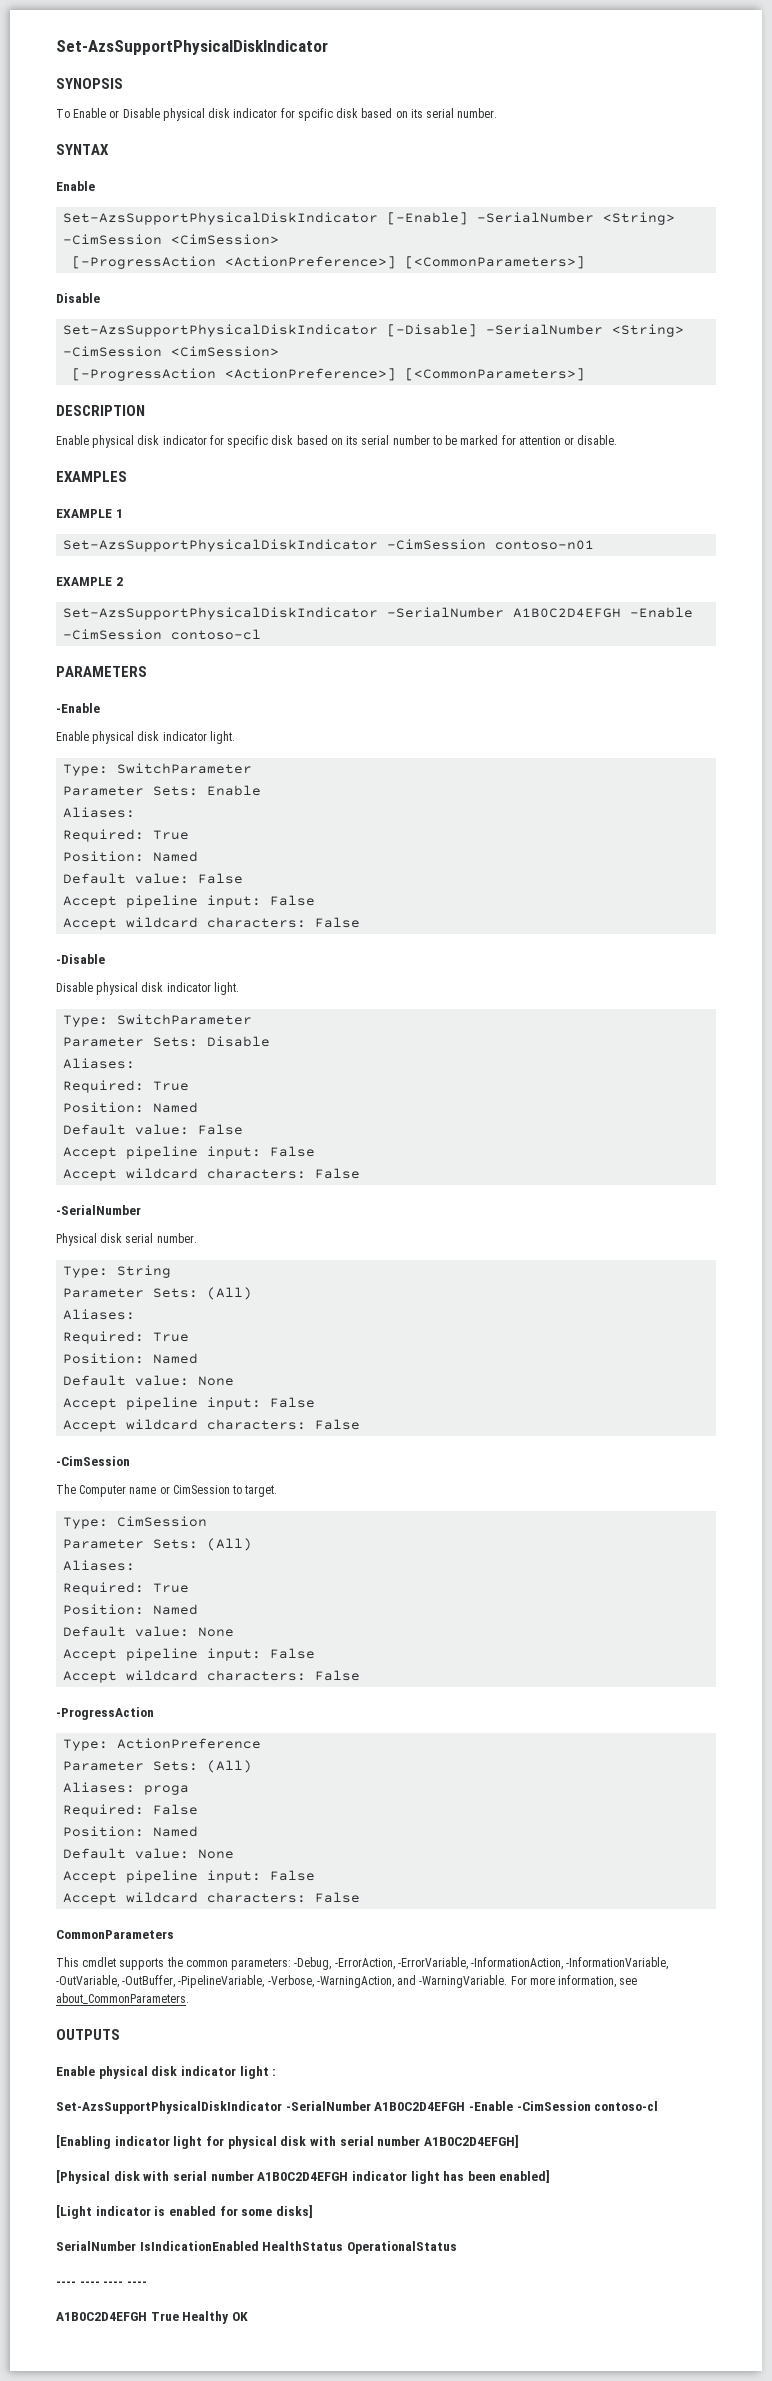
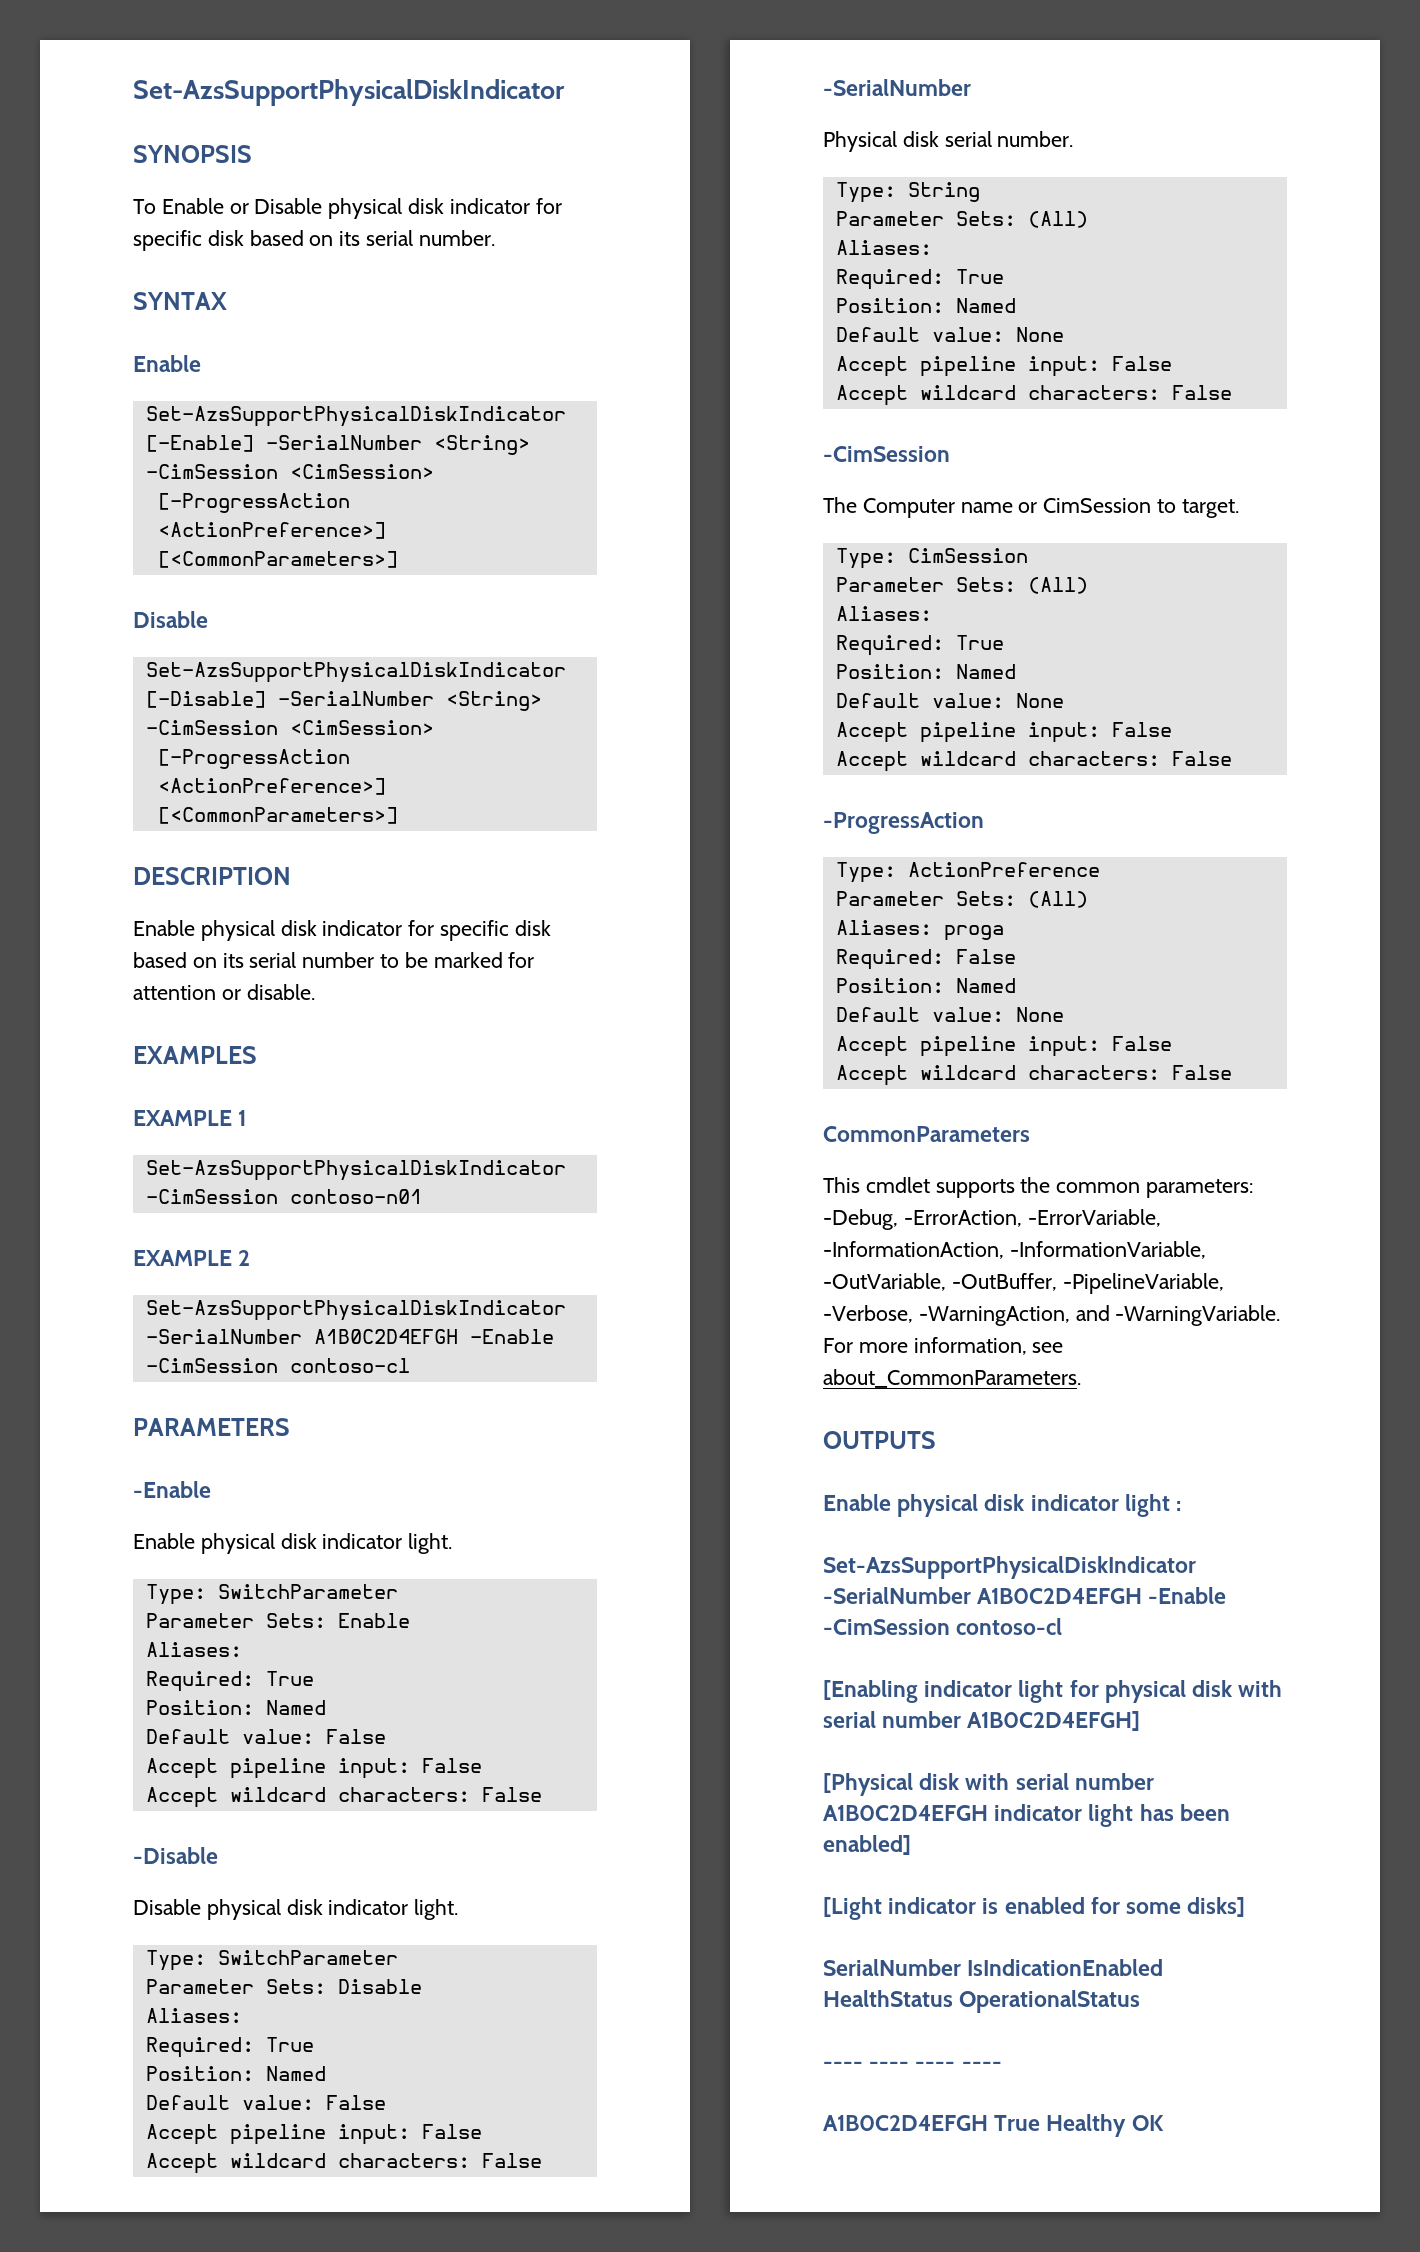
[297,108,333,121] spcific -> [133,230,202,251] specific

